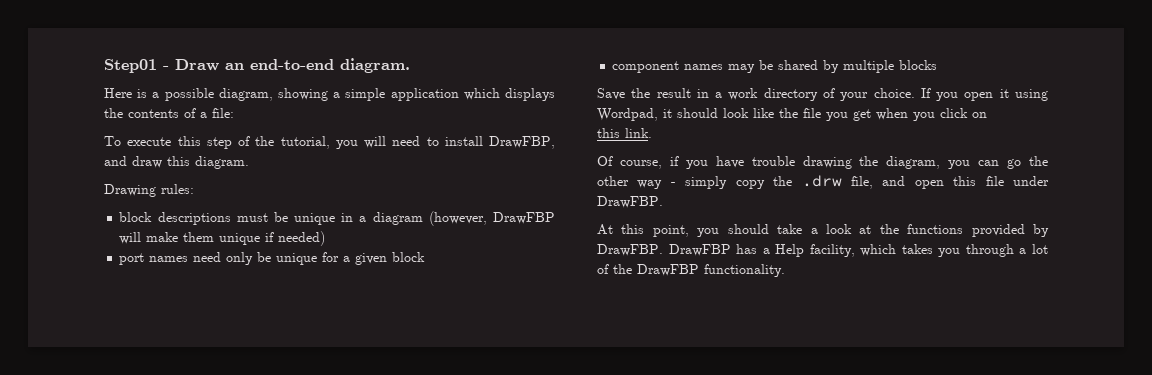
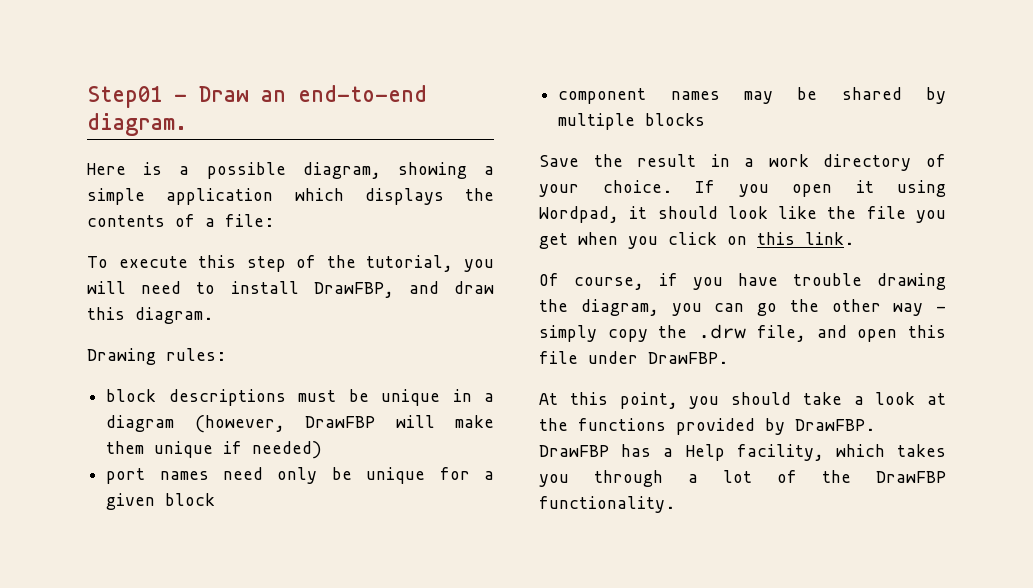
(987, 115) // -> (747, 240) none

